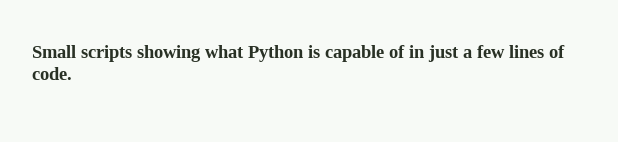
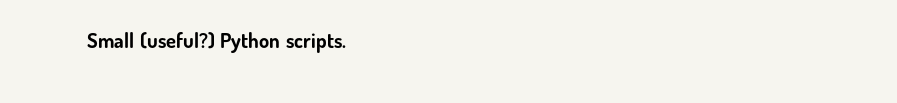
[81,45,565,62] [32,67,72,80] scripts showing what Python is capable of in just a few lines of code. -> [139,32,346,53] (useful?) Python scripts.

